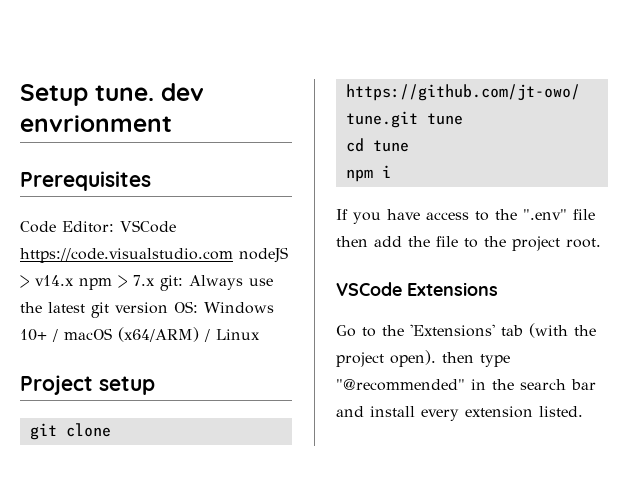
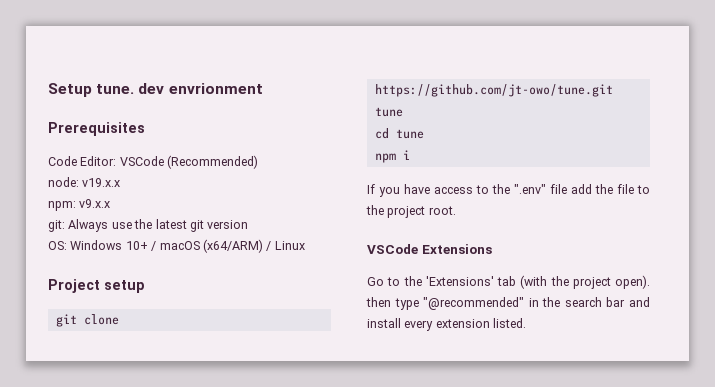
[20,247,288,263] [20,275,155,290] https://code.visualstudio.com nodeJS > v14.x npm > 7.x -> [167,155,259,169] [48,177,121,187] [48,199,111,211] (Recommended) // node: v19.x.x // npm: v9.x.x //
(168, 308) none -> (249, 224) //
[336,236,368,247] then -> (567, 189) none

